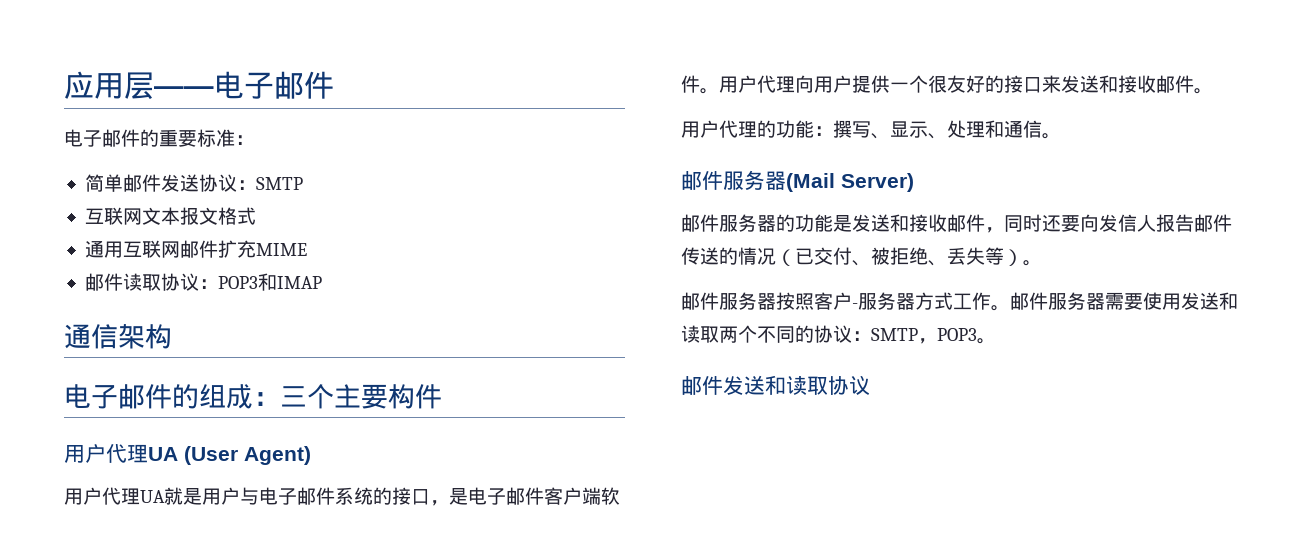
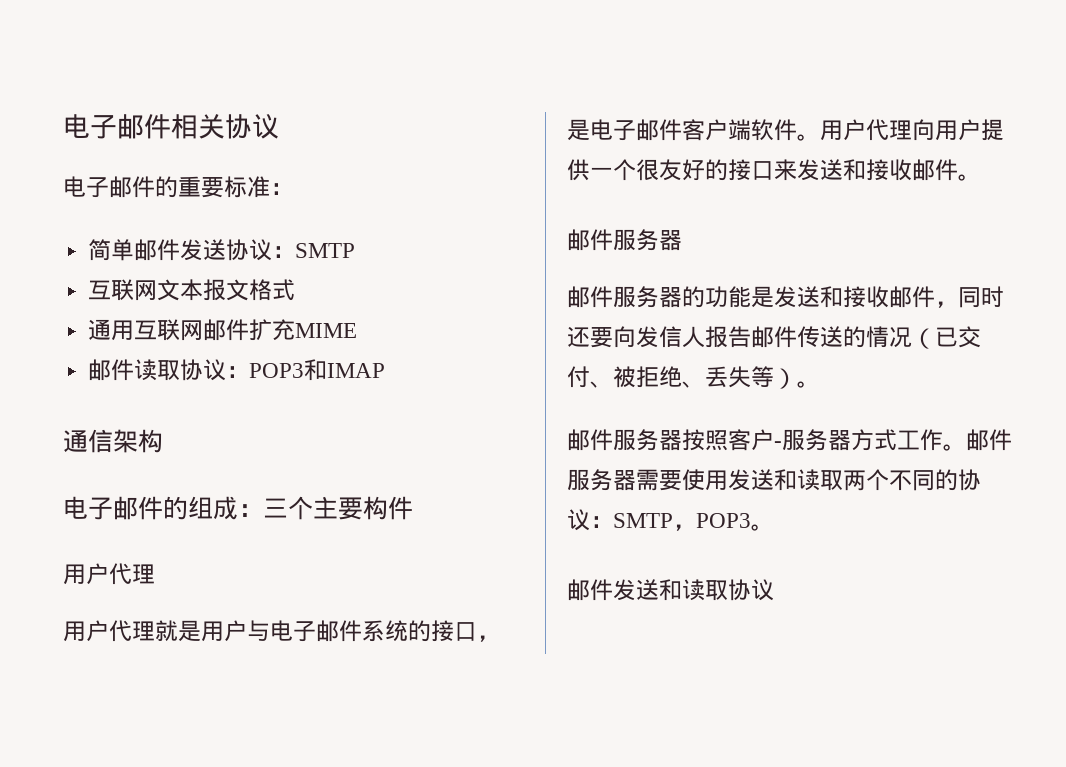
[64,71,334,100] 应用层——电子邮件 -> [63,114,279,139] 电子邮件相关协议
[148,446,311,465] [64,487,165,505] UA (User Agent) // 用户代理UA -> [63,620,155,642] // 用户代理
[681,120,1061,139] [681,170,914,192] // 用户代理的功能：撰写、显示、处理和通信。 // 邮件服务器(Mail Server) -> [567,229,682,251] // 邮件服务器

